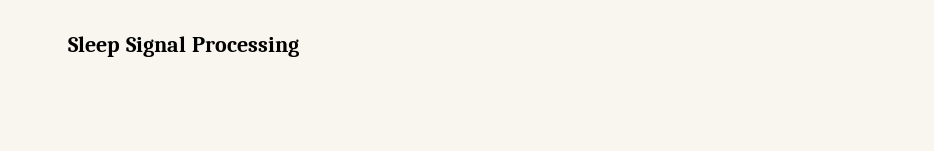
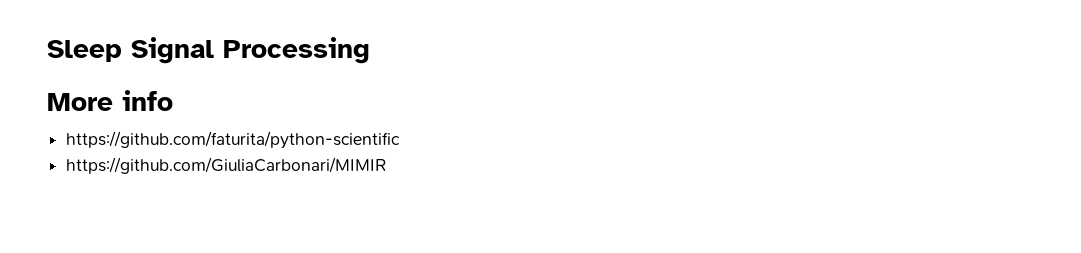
(299, 47) none -> [47,90,173,111] [66,131,401,149] [66,157,388,174] // More info // https://github.com/faturita/python-scientific // https://github.com/GiuliaCarbonari/MIMIR

